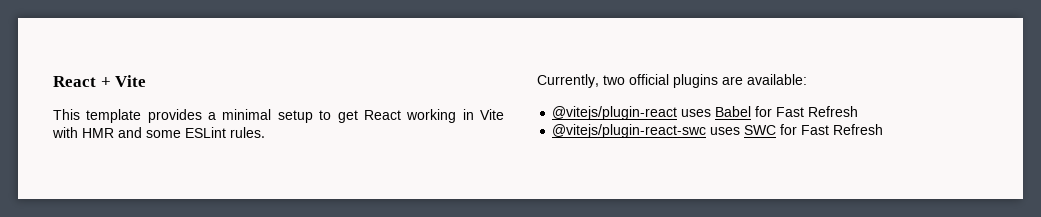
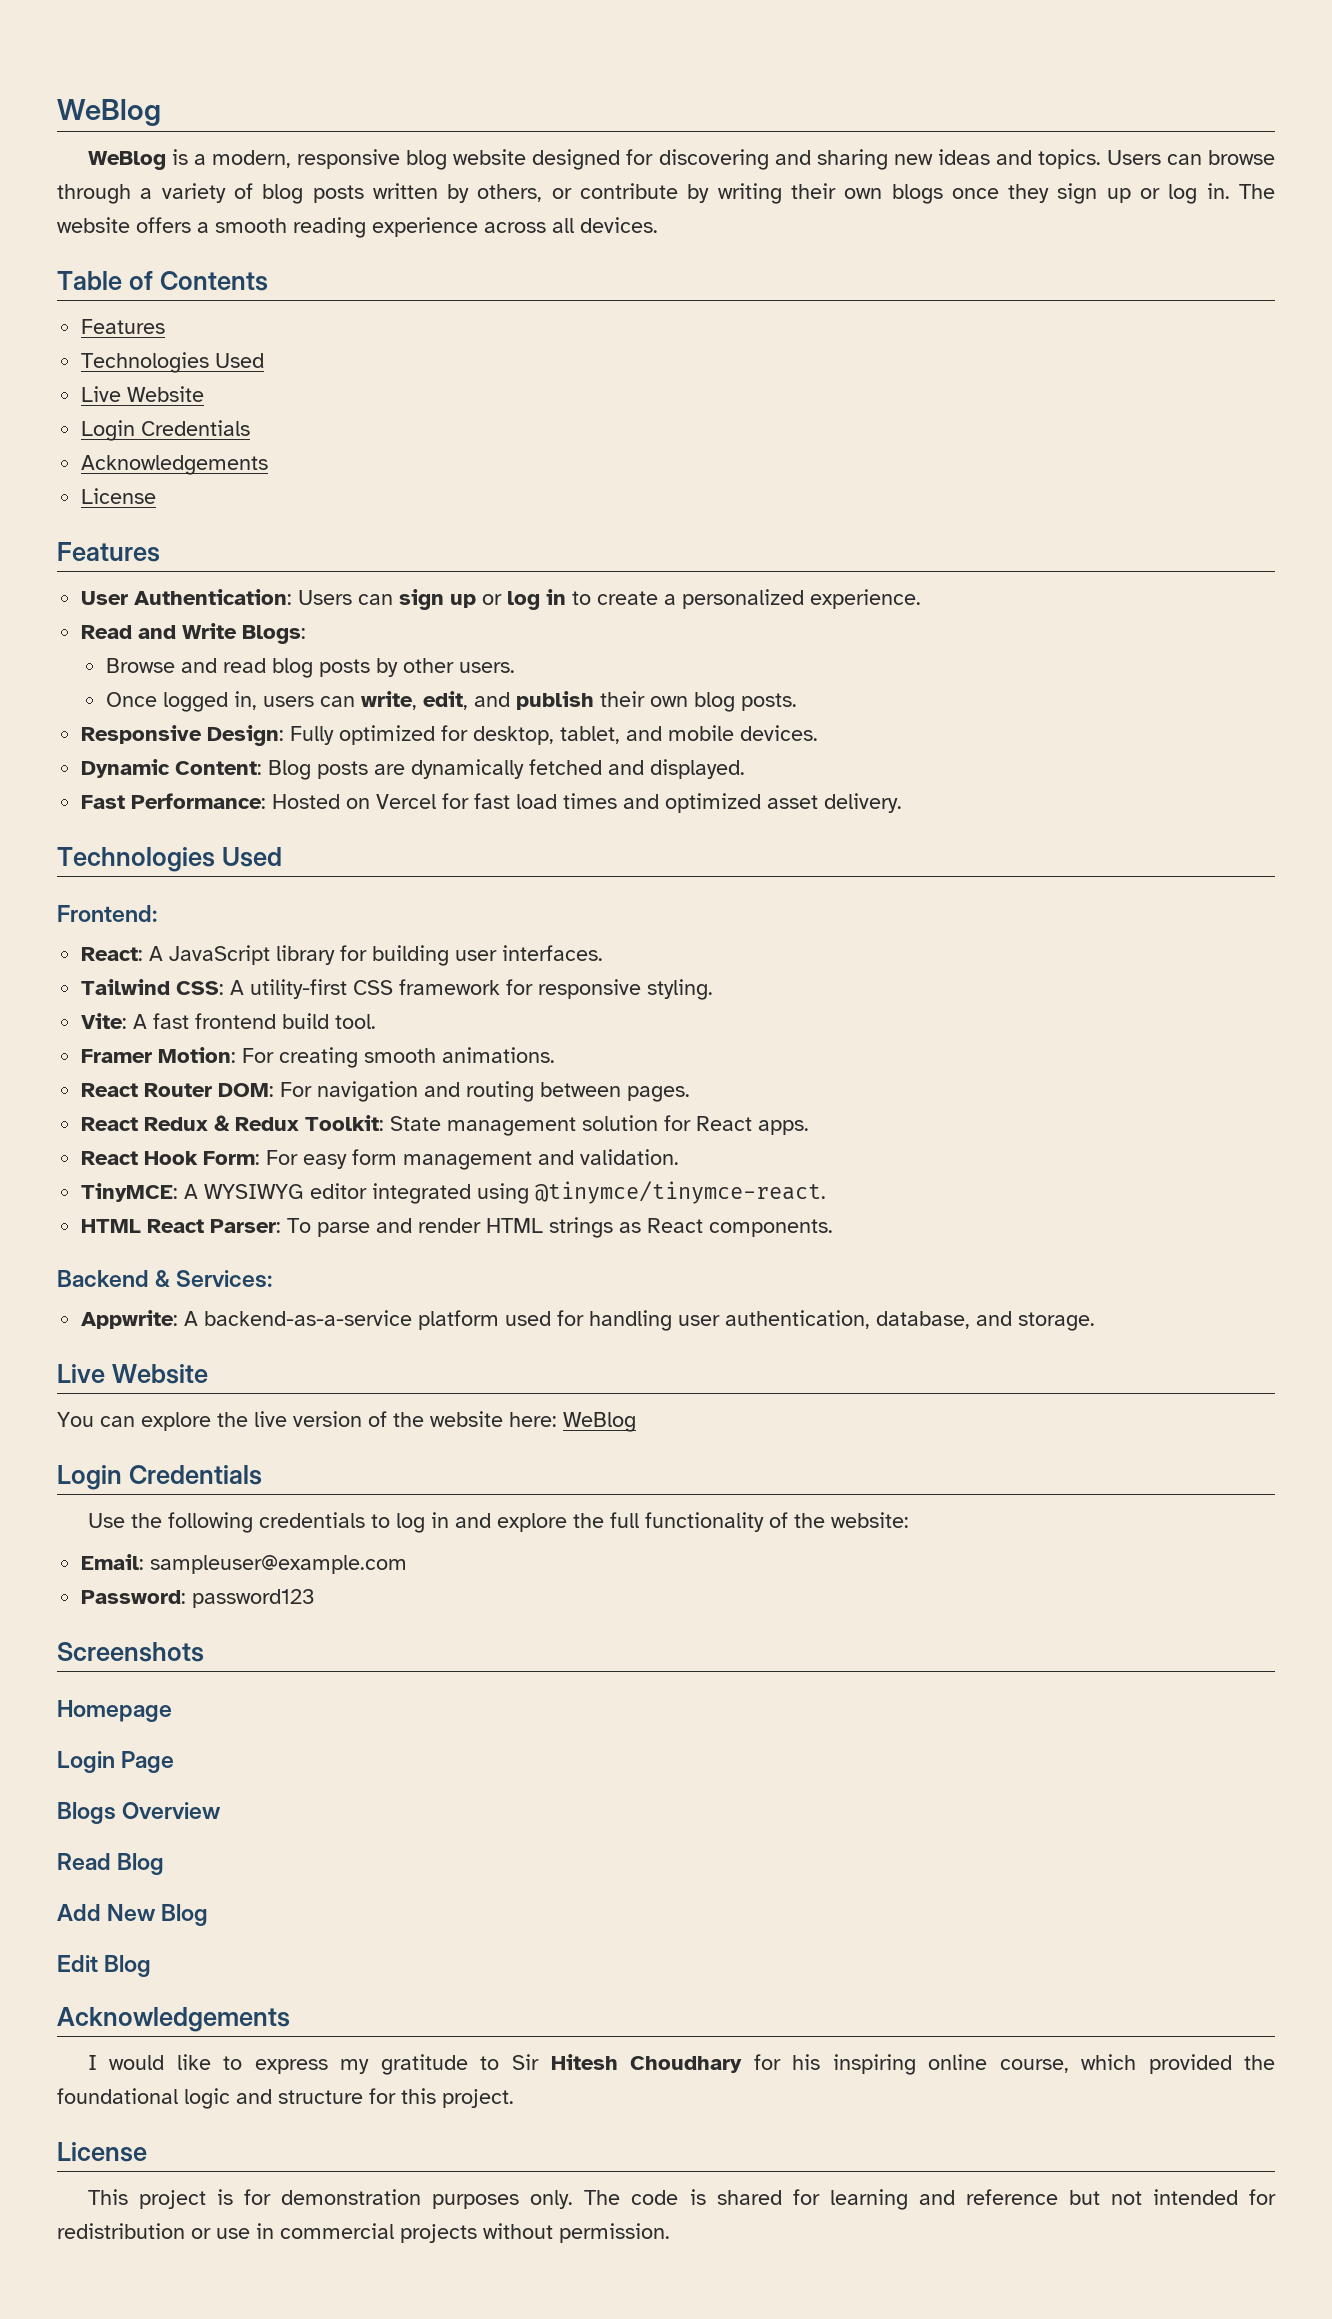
[53,75,147,87] [53,109,505,123] [52,127,265,138] [537,74,807,88] [552,106,859,120] [552,124,884,138] React + Vite // This template provides a minimal setup to get React working in Vite with HMR and some ESLint rules. // Currently, two official plugins are available: // @vitejs/plugin-react uses Babel for Fast Refresh // @vitejs/plugin-react-swc uses SWC for Fast Refresh -> [57,99,161,126] [87,149,1275,170] [57,183,1276,204] [57,217,658,238] [57,271,268,291] [81,319,166,334] [81,352,265,373] [81,386,205,402] [81,420,251,441] [81,455,269,475] [81,488,157,504] [57,542,160,562] [81,589,922,610] [81,623,307,644] [105,658,515,678] [105,691,797,712] [81,725,819,746] [81,759,746,780] [81,793,903,813] [57,847,282,872] [57,905,157,922] [81,945,604,966] [81,979,714,1000] [81,1013,377,1029] [81,1047,556,1068] [81,1081,691,1102] [81,1115,810,1136] [81,1149,680,1170] [81,1181,827,1204] [81,1217,834,1238] [57,1270,273,1288] [81,1310,1096,1331] [57,1364,208,1384] [57,1411,636,1432] [57,1465,262,1490] [87,1512,909,1533] [81,1554,408,1574] [81,1589,316,1608] [57,1642,204,1662] [57,1700,172,1722] [57,1751,175,1773] [57,1802,222,1824] [57,1853,165,1875] [57,1904,209,1926] [57,1955,152,1977] [57,2007,290,2032] [87,2054,1275,2075] [57,2088,514,2109] [57,2142,147,2162] [87,2189,1276,2210] [57,2223,670,2243] WeBlog // WeBlog is a modern, responsive blog website designed for discovering and sharing new ideas and topics. Users can browse through a variety of blog posts written by others, or contribute by writing their own blogs once they sign up or log in. The website offers a smooth reading experience across all devices. // Table of Contents // Features // Technologies Used // Live Website // Login Credentials // Acknowledgements // License // Features // User Authentication: Users can sign up or log in to create a personalized experience. // Read and Write Blogs: // Browse and read blog posts by other users. // Once logged in, users can write, edit, and publish their own blog posts. // Responsive Design: Fully optimized for desktop, tablet, and mobile devices. // Dynamic Content: Blog posts are dynamically fetched and displayed. // Fast Performance: Hosted on Vercel for fast load times and optimized asset delivery. // Technologies Used // Frontend: // React: A JavaScript library for building user interfaces. // Tailwind CSS: A utility-first CSS framework for responsive styling. // Vite: A fast frontend build tool. // Framer Motion: For creating smooth animations. // React Router DOM: For navigation and routing between pages. // React Redux & Redux Toolkit: State management solution for React apps. // React Hook Form: For easy form management and validation. // TinyMCE: A WYSIWYG editor integrated using @tinymce/tinymce-react. // HTML React Parser: To parse and render HTML strings as React components. // Backend & Services: // Appwrite: A backend-as-a-service platform used for handling user authentication, database, and storage. // Live Website // You can explore the live version of the website here: WeBlog // Login Credentials // Use the following credentials to log in and explore the full functionality of the website: // Email: sampleuser@example.com // Password: password123 // Screenshots // Homepage // Login Page // Blogs Overview // Read Blog // Add New Blog // Edit Blog // Acknowledgements // I would like to express my gratitude to Sir Hitesh Choudhary for his inspiring online course, which provided the foundational logic and structure for this project. // License // This project is for demonstration purposes only. The code is shared for learning and reference but not intended for redistribution or use in commercial projects without permission.

